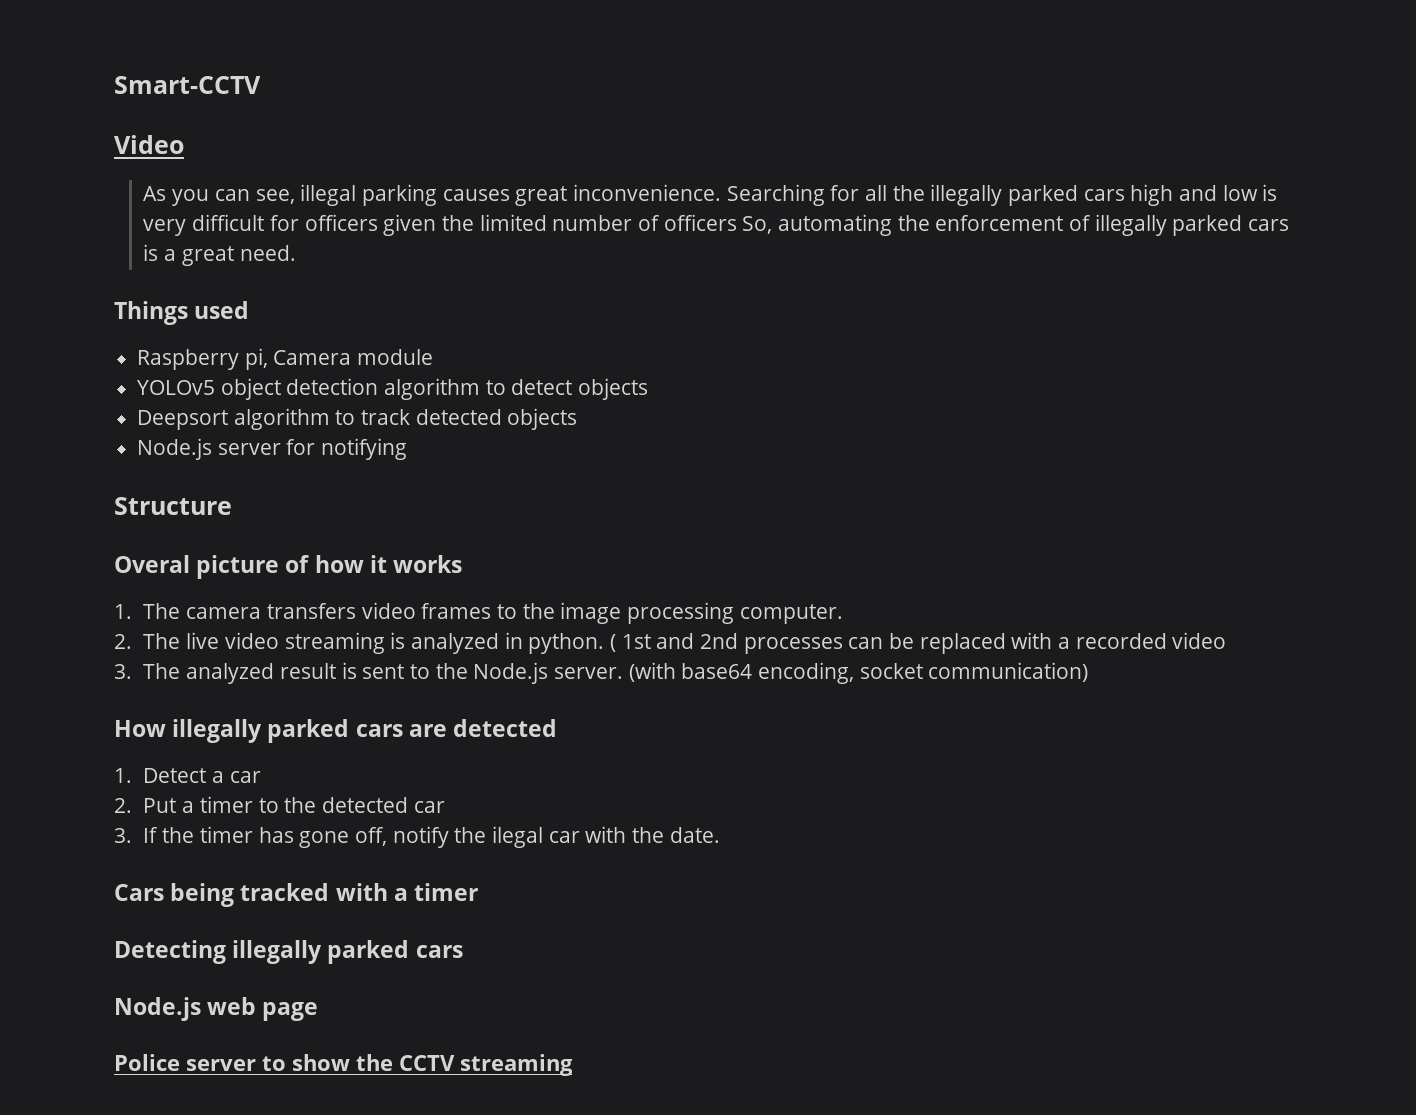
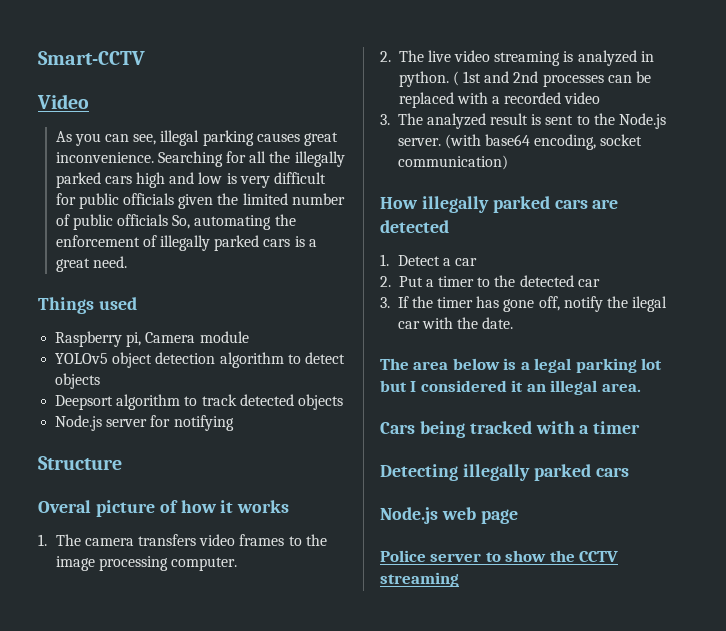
[304,214,378,231] officers -> [78,193,174,209] public officials
[663,214,737,231] officers -> [72,214,168,230] public officials
(720, 835) none -> [380,358,663,373] [380,380,641,395] // The area below is a legal parking lot but I considered it an illegal area.

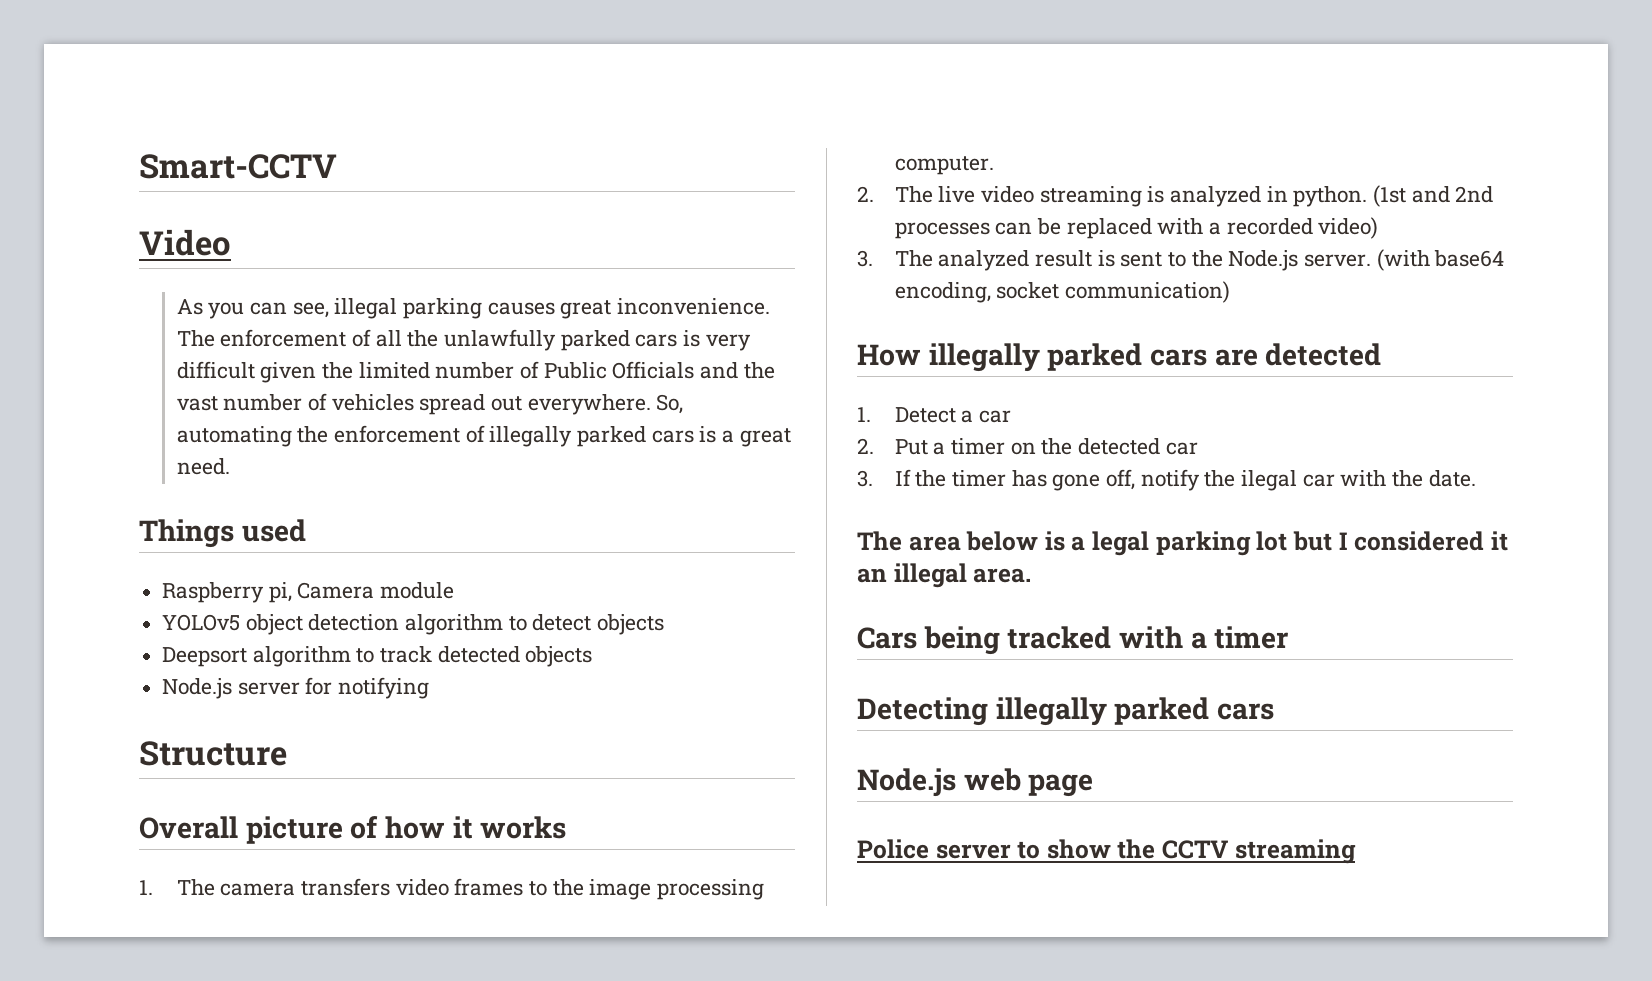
[157,151,246,167] Searching for -> [176,329,372,347] The enforcement of
[294,151,345,167] [55,172,326,188] [55,193,174,209] illegally parked cars high and low is very difficult for public officials -> [444,329,751,351] [176,361,255,379] unlawfully parked cars is very difficult
[72,214,168,230] public officials -> [543,361,775,379] [176,393,651,415] Public Officials and the vast number of vehicles spread out everywhere.
[38,500,91,513] Overal -> [139,816,238,839] Overall
[452,71,482,86] ( 1st -> [1373,185,1407,207] (1st
[564,92,601,104] video -> [1318,217,1379,239] video)
[477,277,491,287] to -> [1010,442,1036,455] on

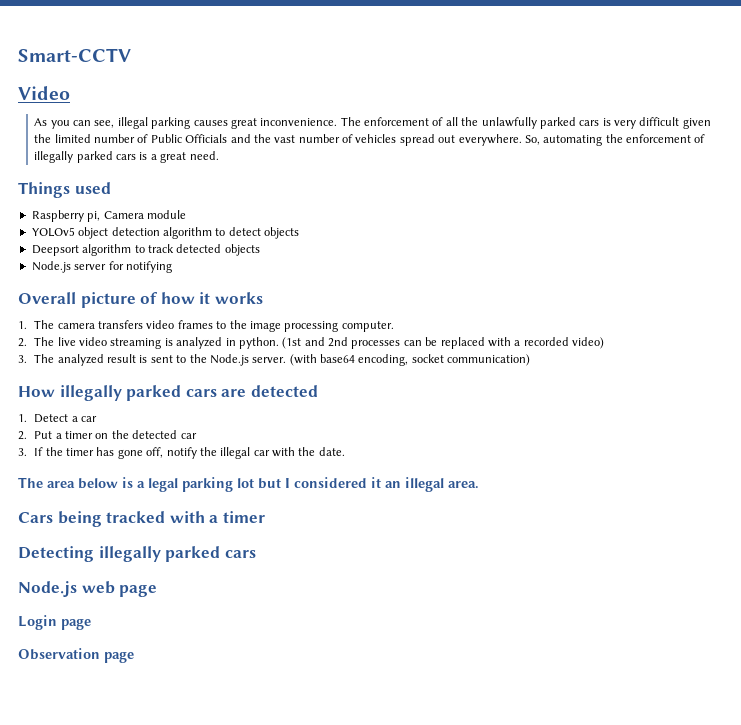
[139,741,287,766] // Structure -> (172, 267) none
[1241,470,1298,491] ilegal -> [220,447,251,459] illegal
[857,839,1356,864] Police server to show the CCTV streaming -> [18,615,91,630] [18,648,134,663] Login page // Observation page

